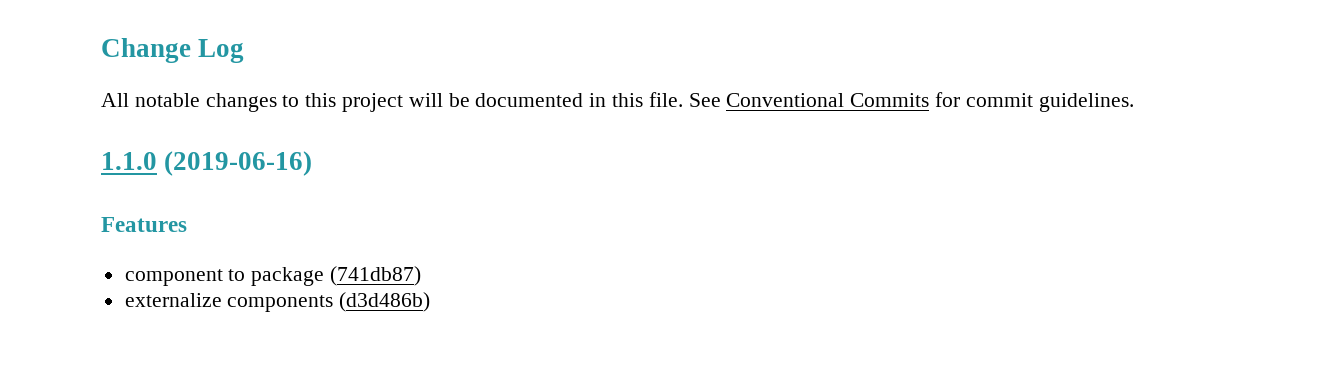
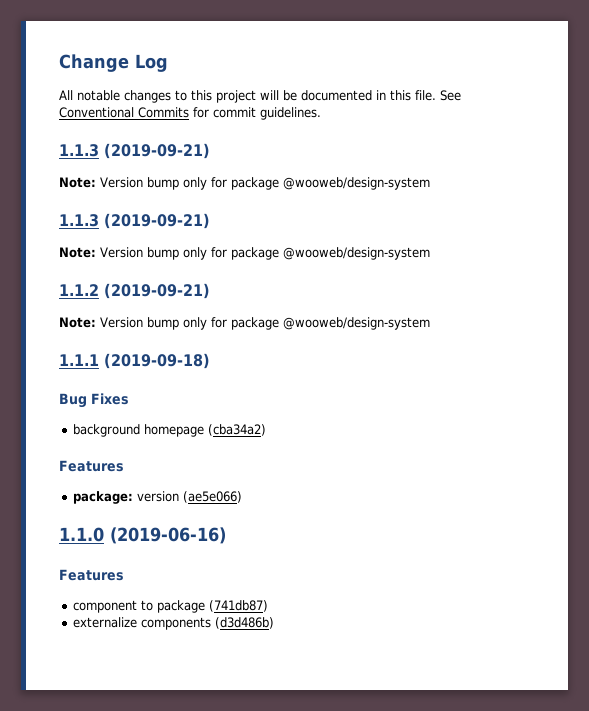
(1134, 102) none -> [59,143,210,159] [59,177,430,190] [59,213,210,229] [59,247,430,260] [59,283,210,299] [59,317,430,330] [59,353,210,369] [59,393,129,408] [72,424,266,437] [59,460,124,472] [72,491,242,504] // 1.1.3 (2019-09-21) // Note: Version bump only for package @wooweb/design-system // 1.1.3 (2019-09-21) // Note: Version bump only for package @wooweb/design-system // 1.1.2 (2019-09-21) // Note: Version bump only for package @wooweb/design-system // 1.1.1 (2019-09-18) // Bug Fixes // background homepage (cba34a2) // Features // package: version (ae5e066)

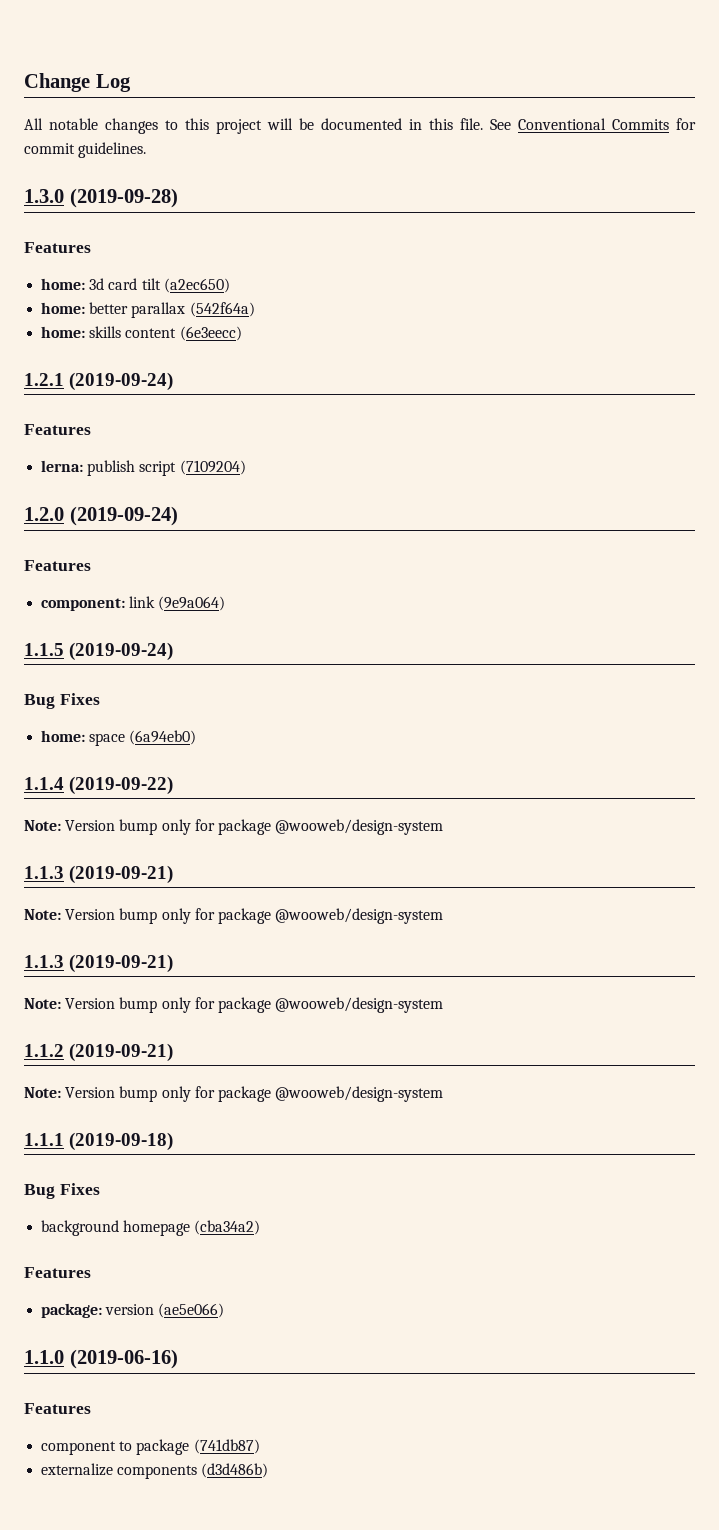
(321, 113) none -> [24,188,178,208] [24,242,91,253] [41,278,230,293] [41,302,255,318] [41,326,242,341] [24,372,174,391] [24,424,91,435] [41,460,246,476] [24,506,178,526] [24,560,91,571] [41,596,226,611] [24,642,174,661] [24,693,100,709] [41,730,197,746] [24,776,174,795] [24,819,444,835] // 1.3.0 (2019-09-28) // Features // home: 3d card tilt (a2ec650) // home: better parallax (542f64a) // home: skills content (6e3eecc) // 1.2.1 (2019-09-24) // Features // lerna: publish script (7109204) // 1.2.0 (2019-09-24) // Features // component: link (9e9a064) // 1.1.5 (2019-09-24) // Bug Fixes // home: space (6a94eb0) // 1.1.4 (2019-09-22) // Note: Version bump only for package @wooweb/design-system

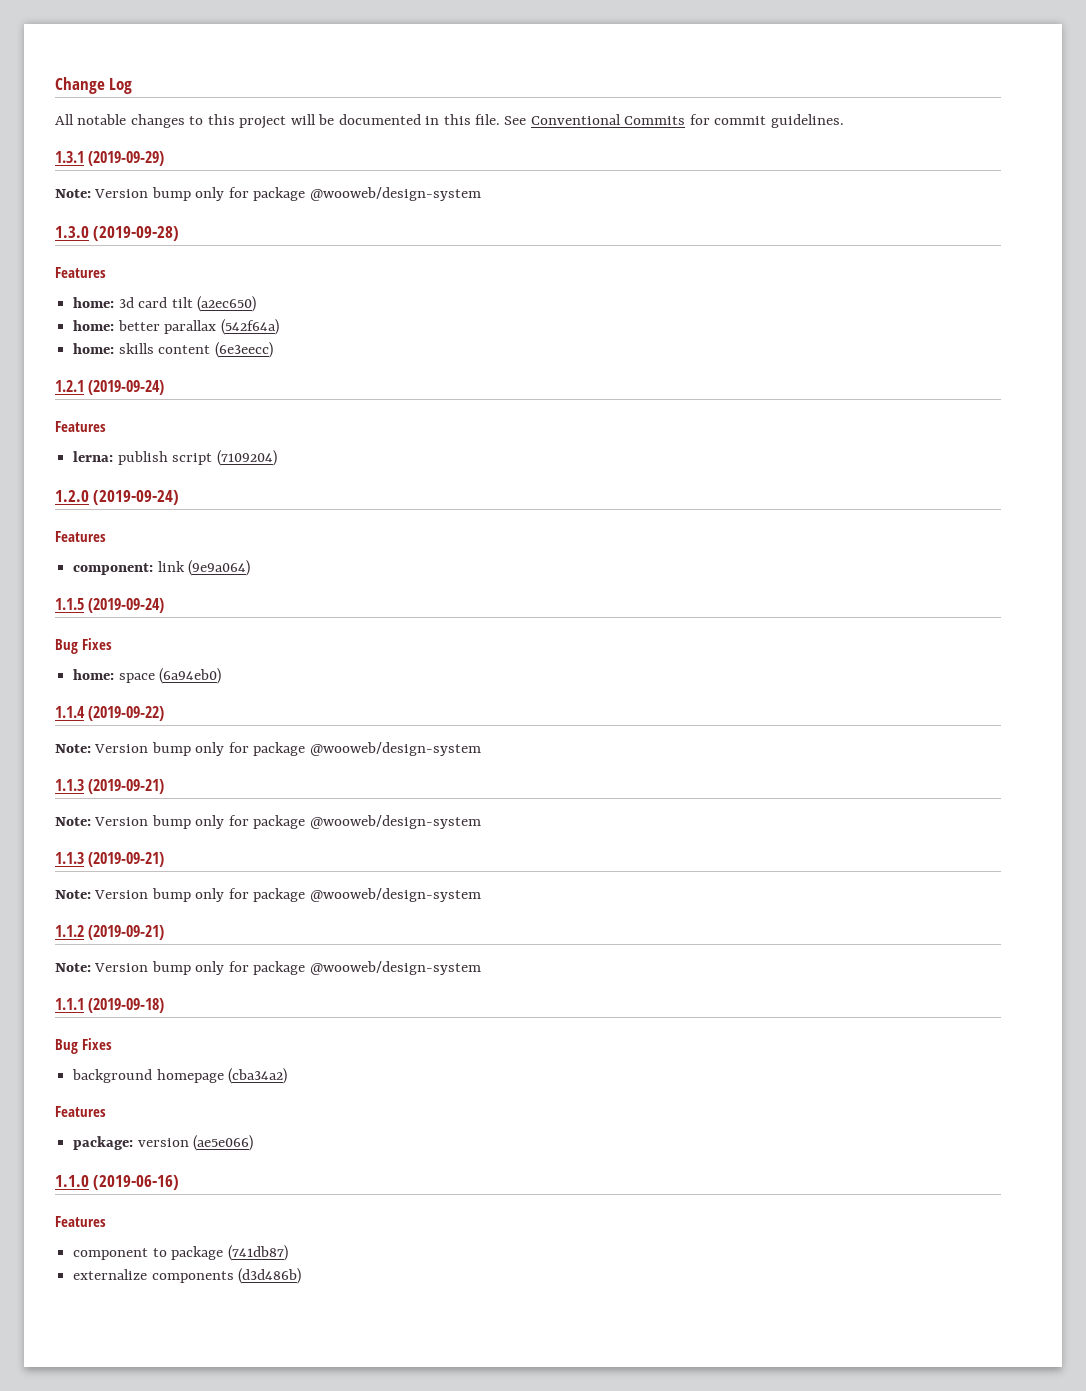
(147, 150) none -> [55,151,165,166] [55,187,481,201] // 1.3.1 (2019-09-29) // Note: Version bump only for package @wooweb/design-system

